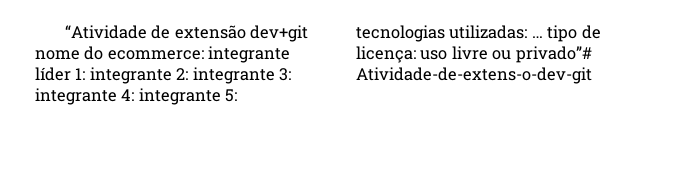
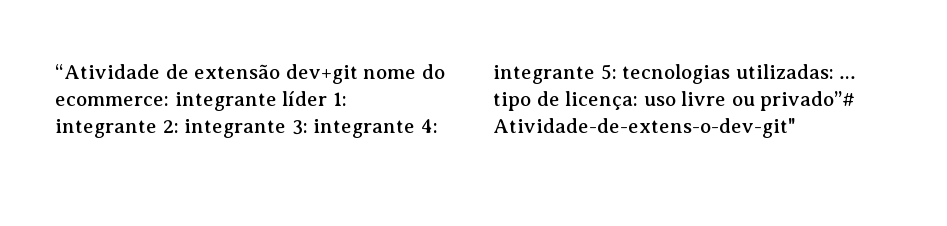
[356,67,592,84] Atividade-de-extens-o-dev-git -> [493,118,796,138] Atividade-de-extens-o-dev-git"

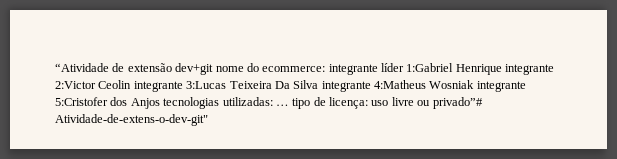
[332,92,347,106] [55,119,438,138] [493,64,617,84] 1: integrante 2: integrante 3: integrante 4: integrante 5: -> [406,63,555,75] [55,80,526,92] [55,97,160,109] 1:Gabriel Henrique integrante 2:Victor Ceolin integrante 3:Lucas Teixeira Da Silva integrante 4:Matheus Wosniak integrante 5:Cristofer dos Anjos

